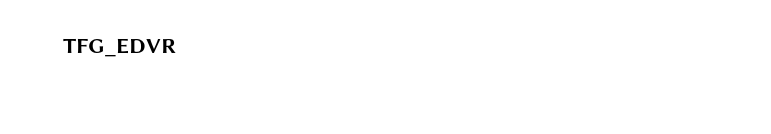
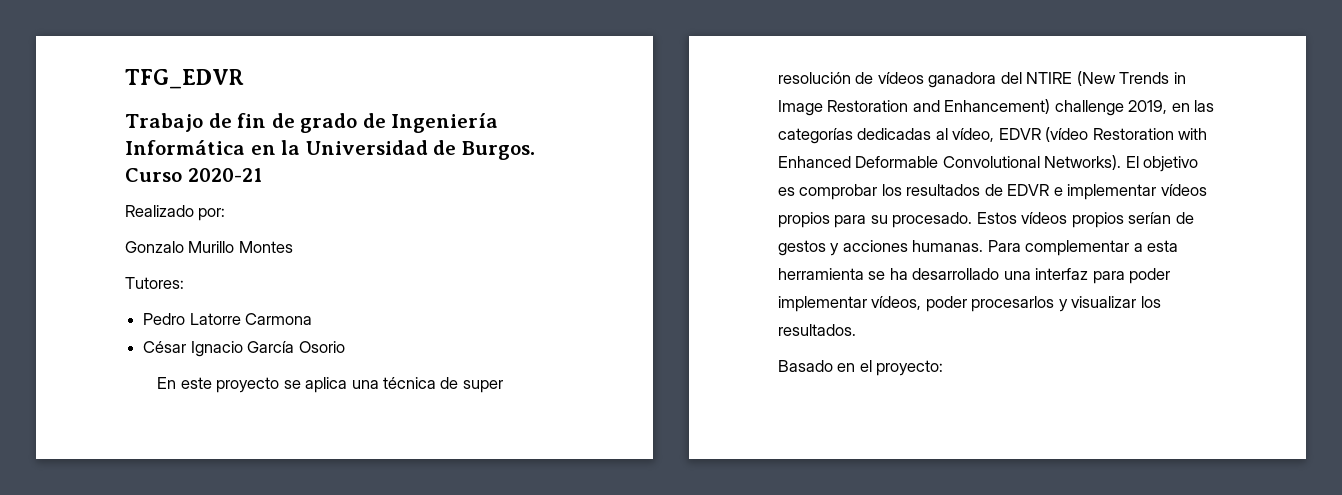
(176, 47) none -> [125,113,499,133] [125,140,535,160] [125,168,262,182] [125,205,226,221] [125,241,293,253] [125,277,184,289] [143,313,313,325] [143,341,345,357] [157,377,503,393] [778,71,1186,88] [778,99,1215,116] [778,127,1208,144] [778,155,1199,172] [778,184,1207,200] [778,212,1194,228] [778,240,1179,256] [778,268,1171,284] [778,296,1161,312] [778,324,856,336] [778,360,944,376] // Trabajo de fin de grado de Ingeniería Informática en la Universidad de Burgos. Curso 2020-21 // Realizado por: // Gonzalo Murillo Montes // Tutores: // Pedro Latorre Carmona // César Ignacio García Osorio // En este proyecto se aplica una técnica de super resolución de vídeos ganadora del NTIRE (New Trends in Image Restoration and Enhancement) challenge 2019, en las categorías dedicadas al vídeo, EDVR (vídeo Restoration with Enhanced Deformable Convolutional Networks). El objetivo es comprobar los resultados de EDVR e implementar vídeos propios para su procesado. Estos vídeos propios serían de gestos y acciones humanas. Para complementar a esta herramienta se ha desarrollado una interfaz para poder implementar vídeos, poder procesarlos y visualizar los resultados. // Basado en el proyecto:

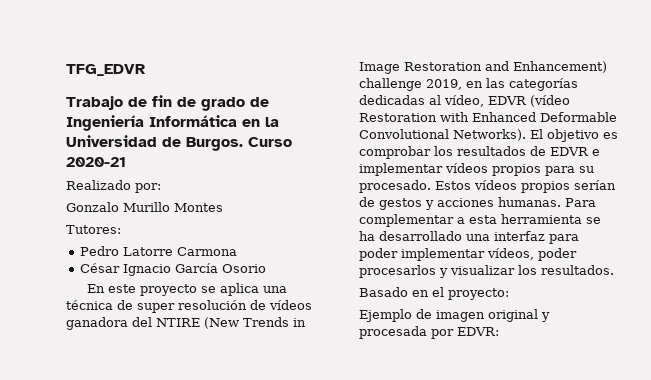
(944, 368) none -> [359,309,550,322] [359,326,499,339] // Ejemplo de imagen original y procesada por EDVR:

